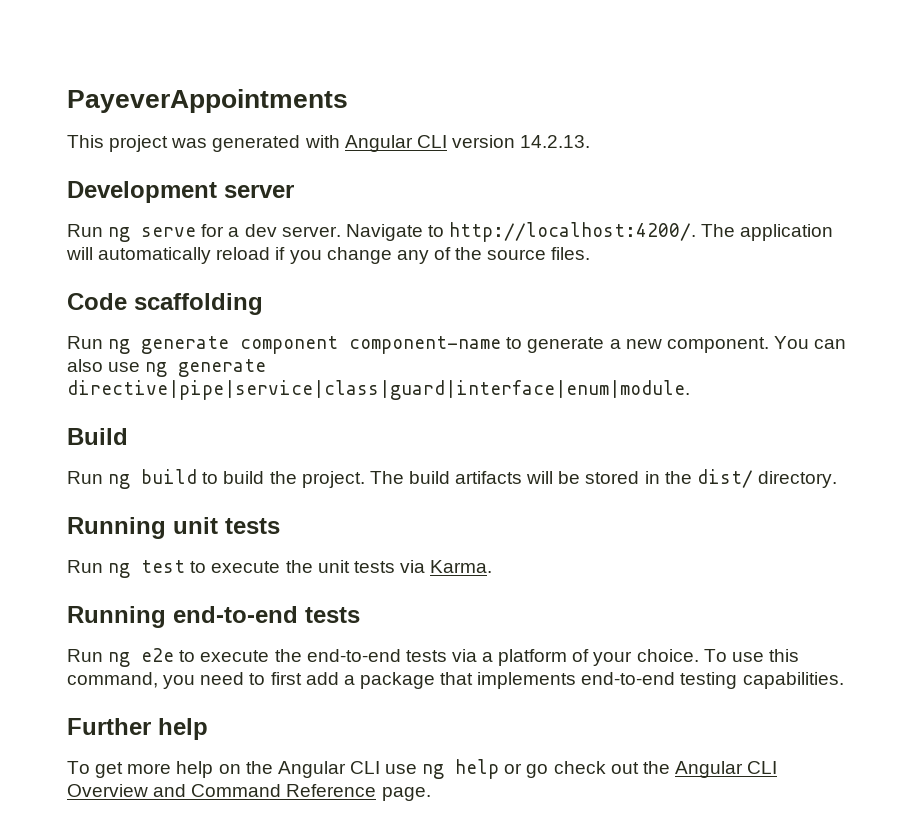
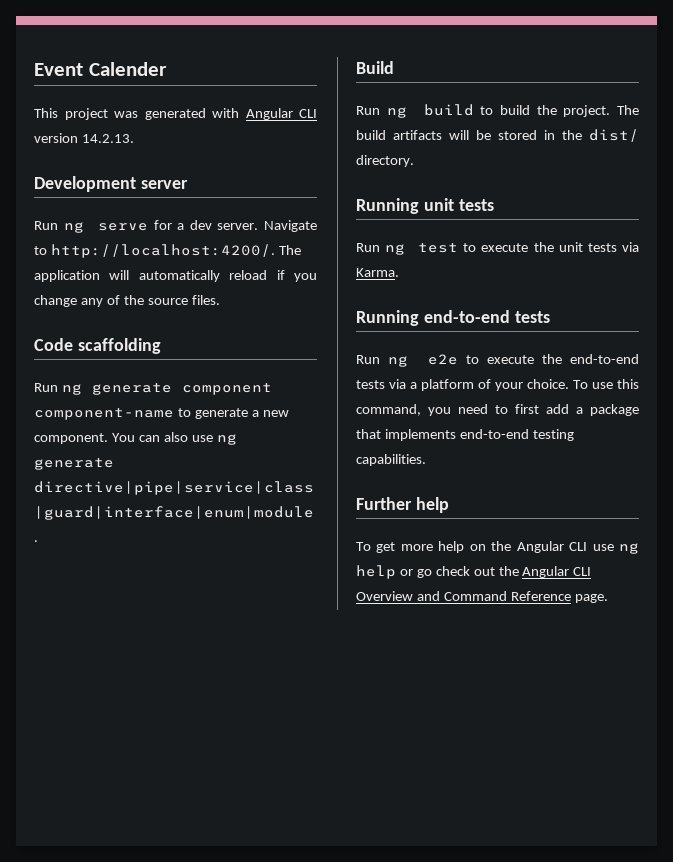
[67,89,348,113] PayeverAppointments -> [34,62,167,76] Event Calender

